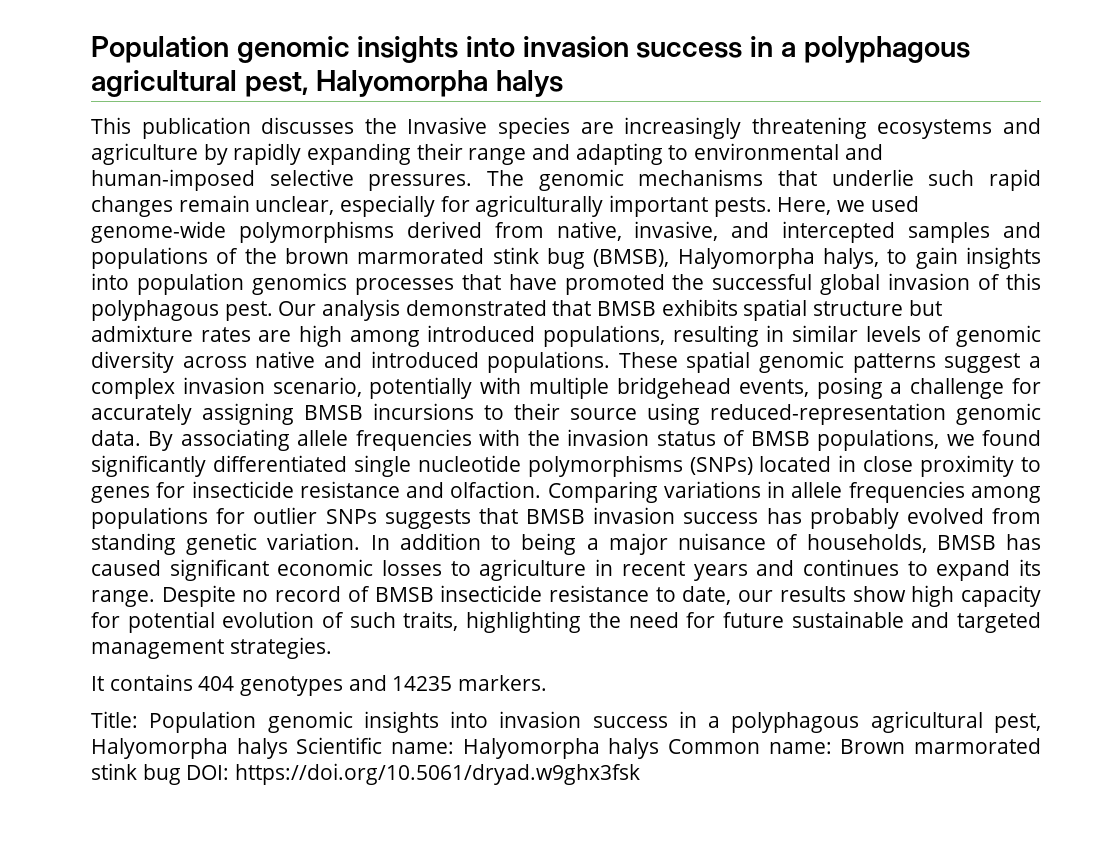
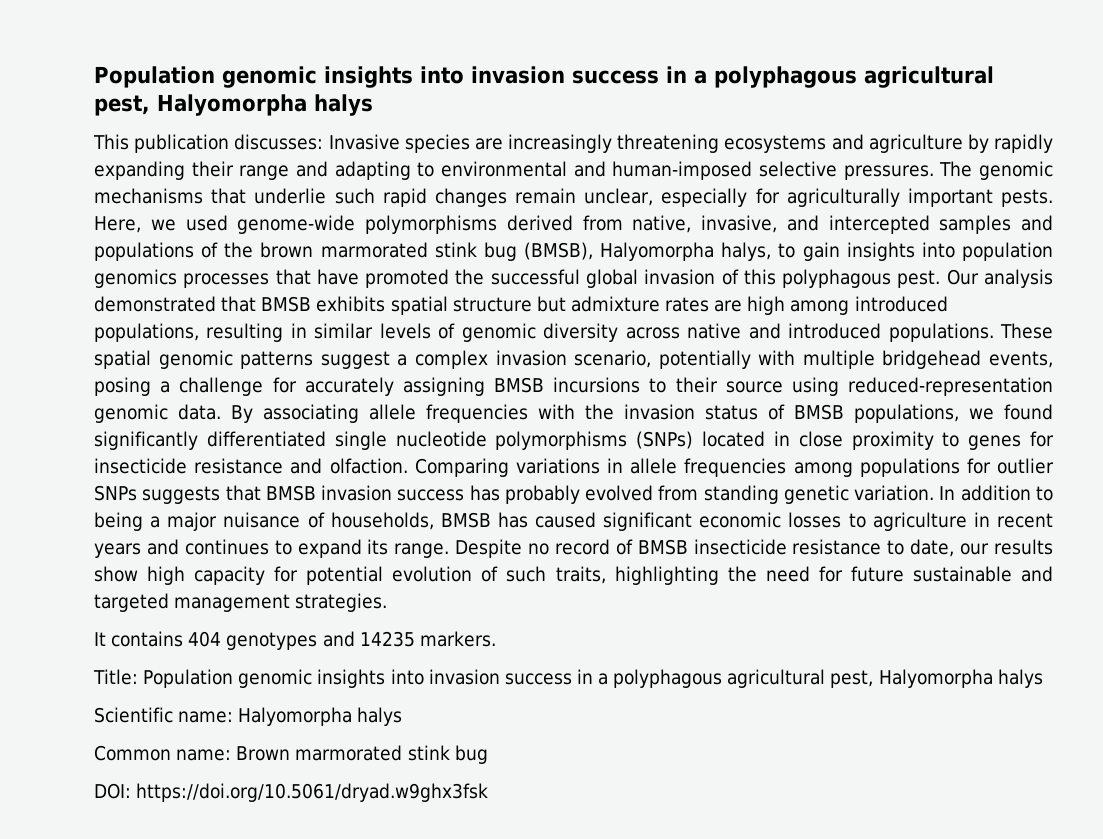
[261,117,397,134] discusses the -> [234,134,324,150] discusses:
(288, 748) none -> (1043, 678) //
(660, 748) none -> (403, 716) //
(181, 774) none -> (488, 754) //

